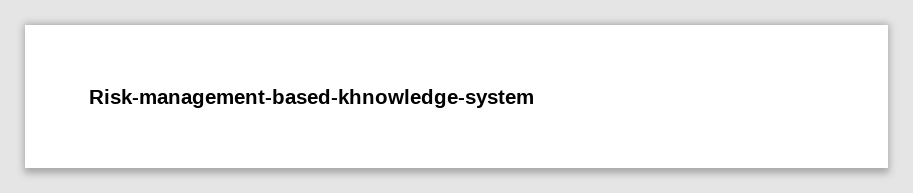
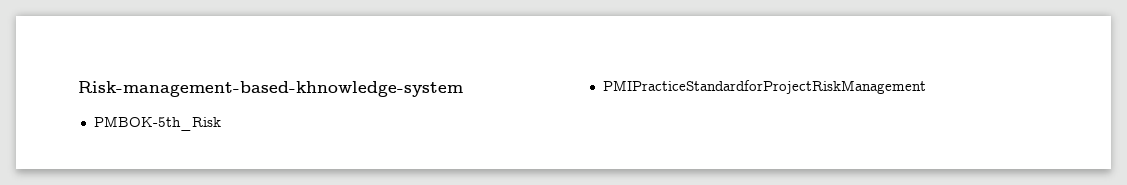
(534, 98) none -> [93,116,221,131] [602,80,926,94] // PMBOK-5th_Risk // PMIPracticeStandardforProjectRiskManagement

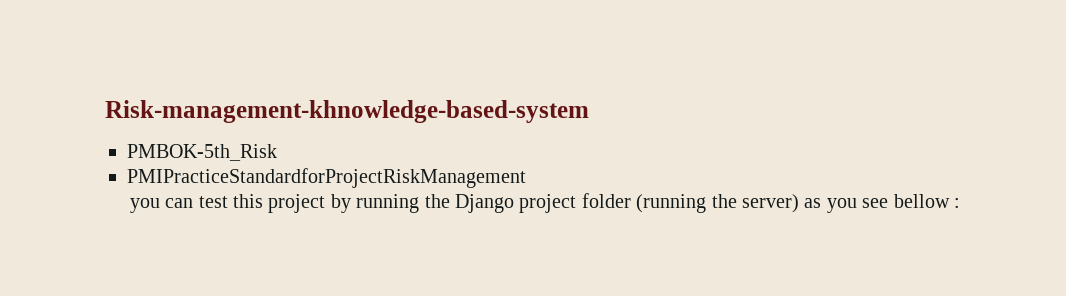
[78,81,463,97] Risk-management-based-khnowledge-system -> [105,100,589,123] Risk-management-khnowledge-based-system
(926, 87) none -> [129,193,961,213] // you can test this project by running the Django project folder (running the server) as you see bellow :

